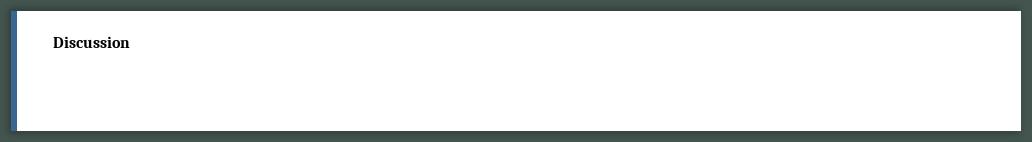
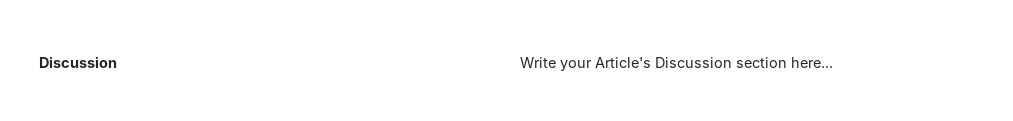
[53,36,130,48] Discussion -> [39,56,117,68] [520,57,833,71] Discussion // Write your Article's Discussion section here...

